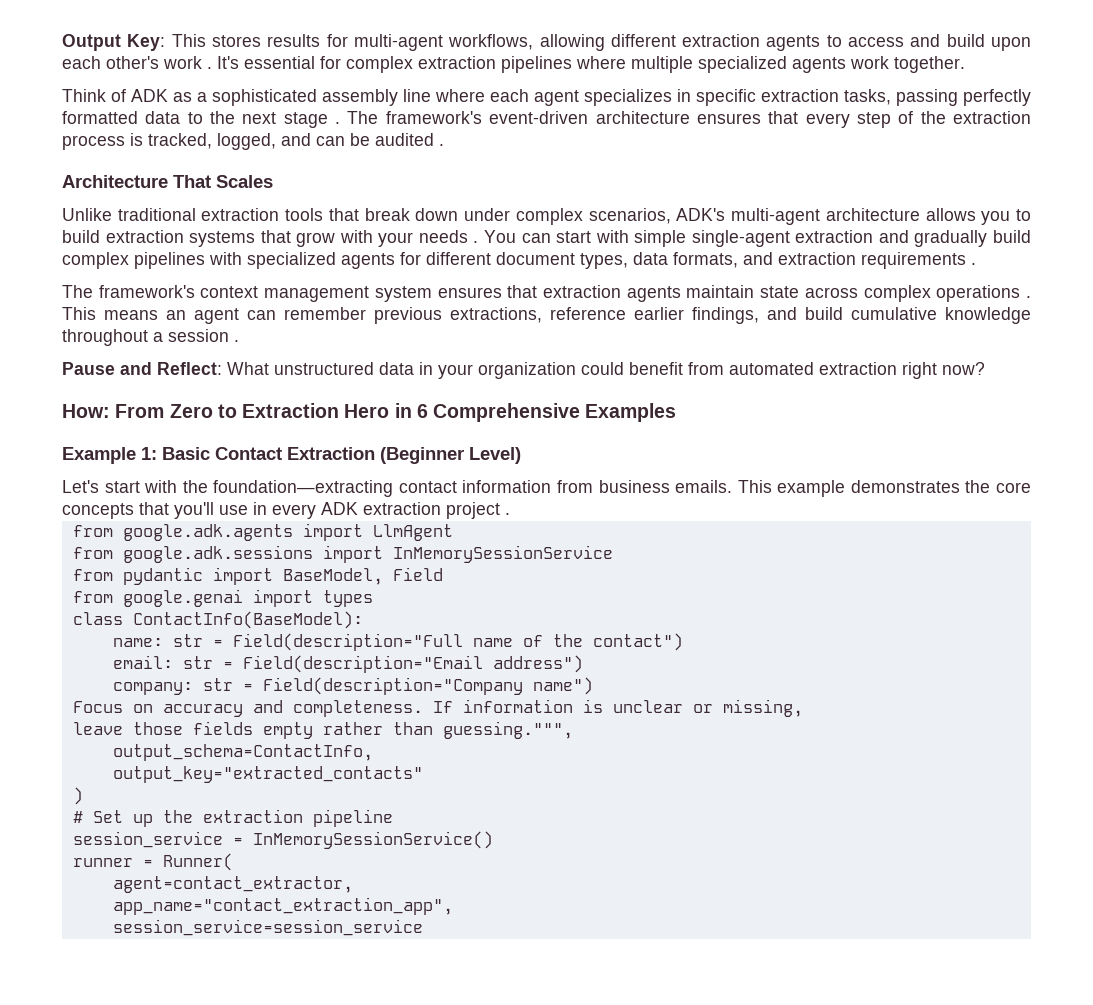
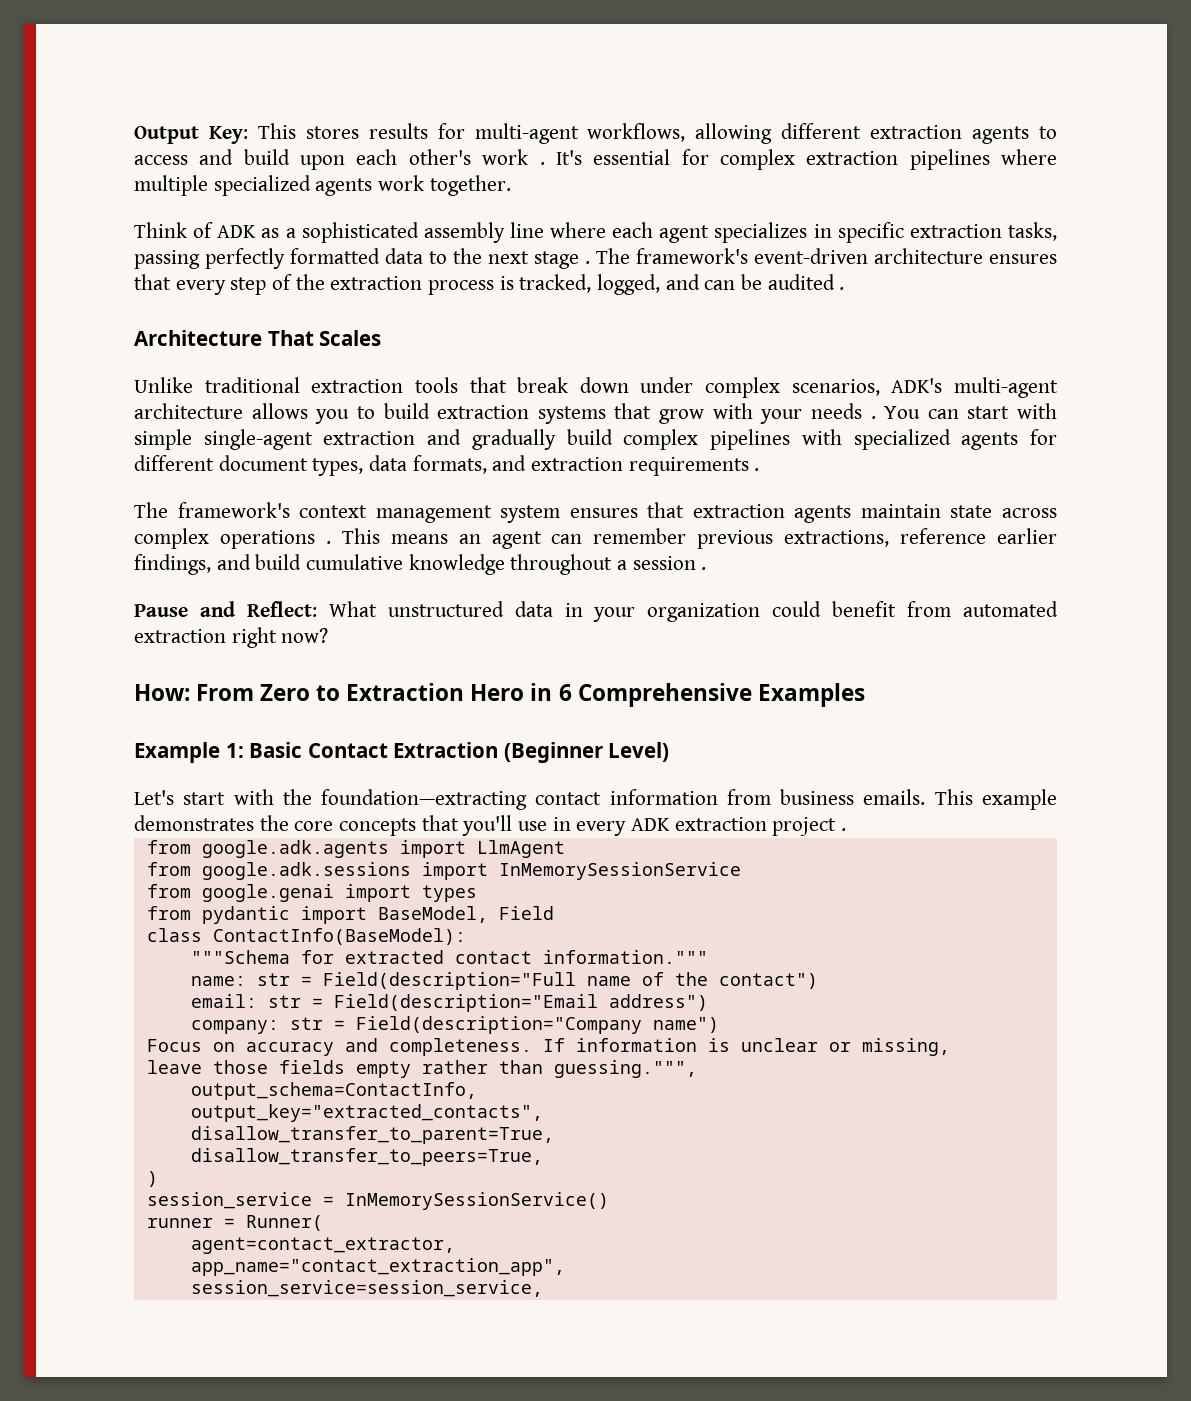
(613, 554) none -> [146,884,477,902] // from google.genai import types
[72,589,373,607] [72,611,363,629] from google.genai import types // class ContactInfo(BaseModel): -> [146,928,466,945] [190,950,708,964] class ContactInfo(BaseModel): // """Schema for extracted contact information."""
[112,766,423,783] [72,787,83,805] [72,809,393,827] output_key="extracted_contacts" // ) // # Set up the extraction pipeline -> [190,1104,543,1122] [190,1126,554,1144] [190,1148,543,1166] [146,1171,158,1187] output_key="extracted_contacts", // disallow_transfer_to_parent=True, // disallow_transfer_to_peers=True, // )
[112,919,423,936] session_service=session_service -> [190,1280,543,1297] session_service=session_service,

